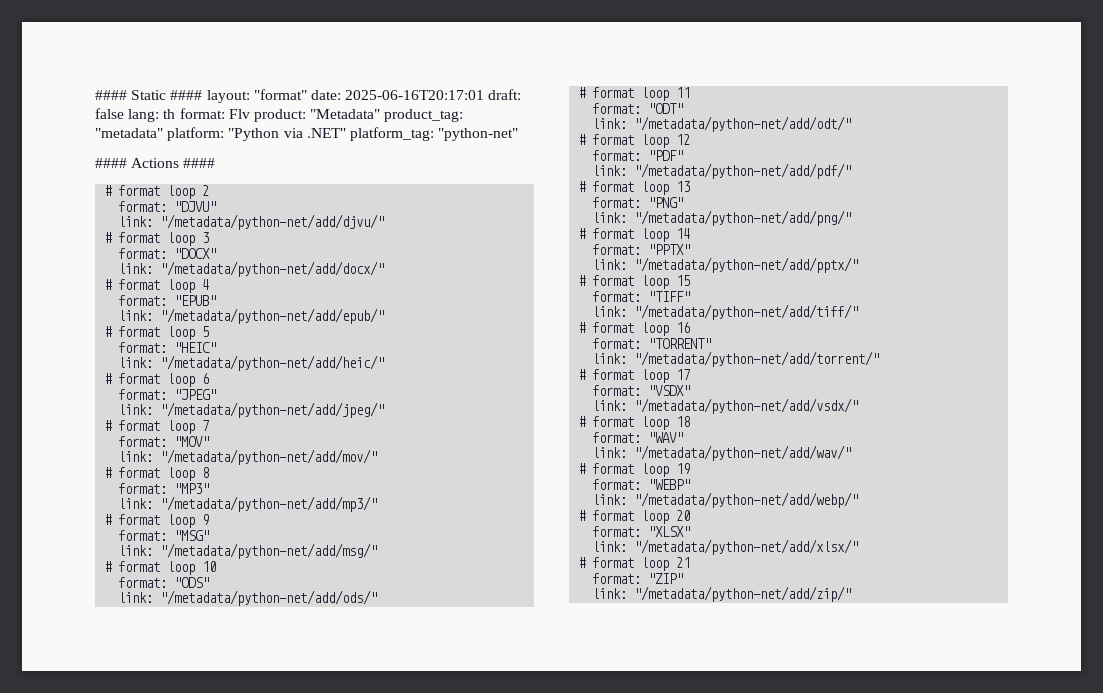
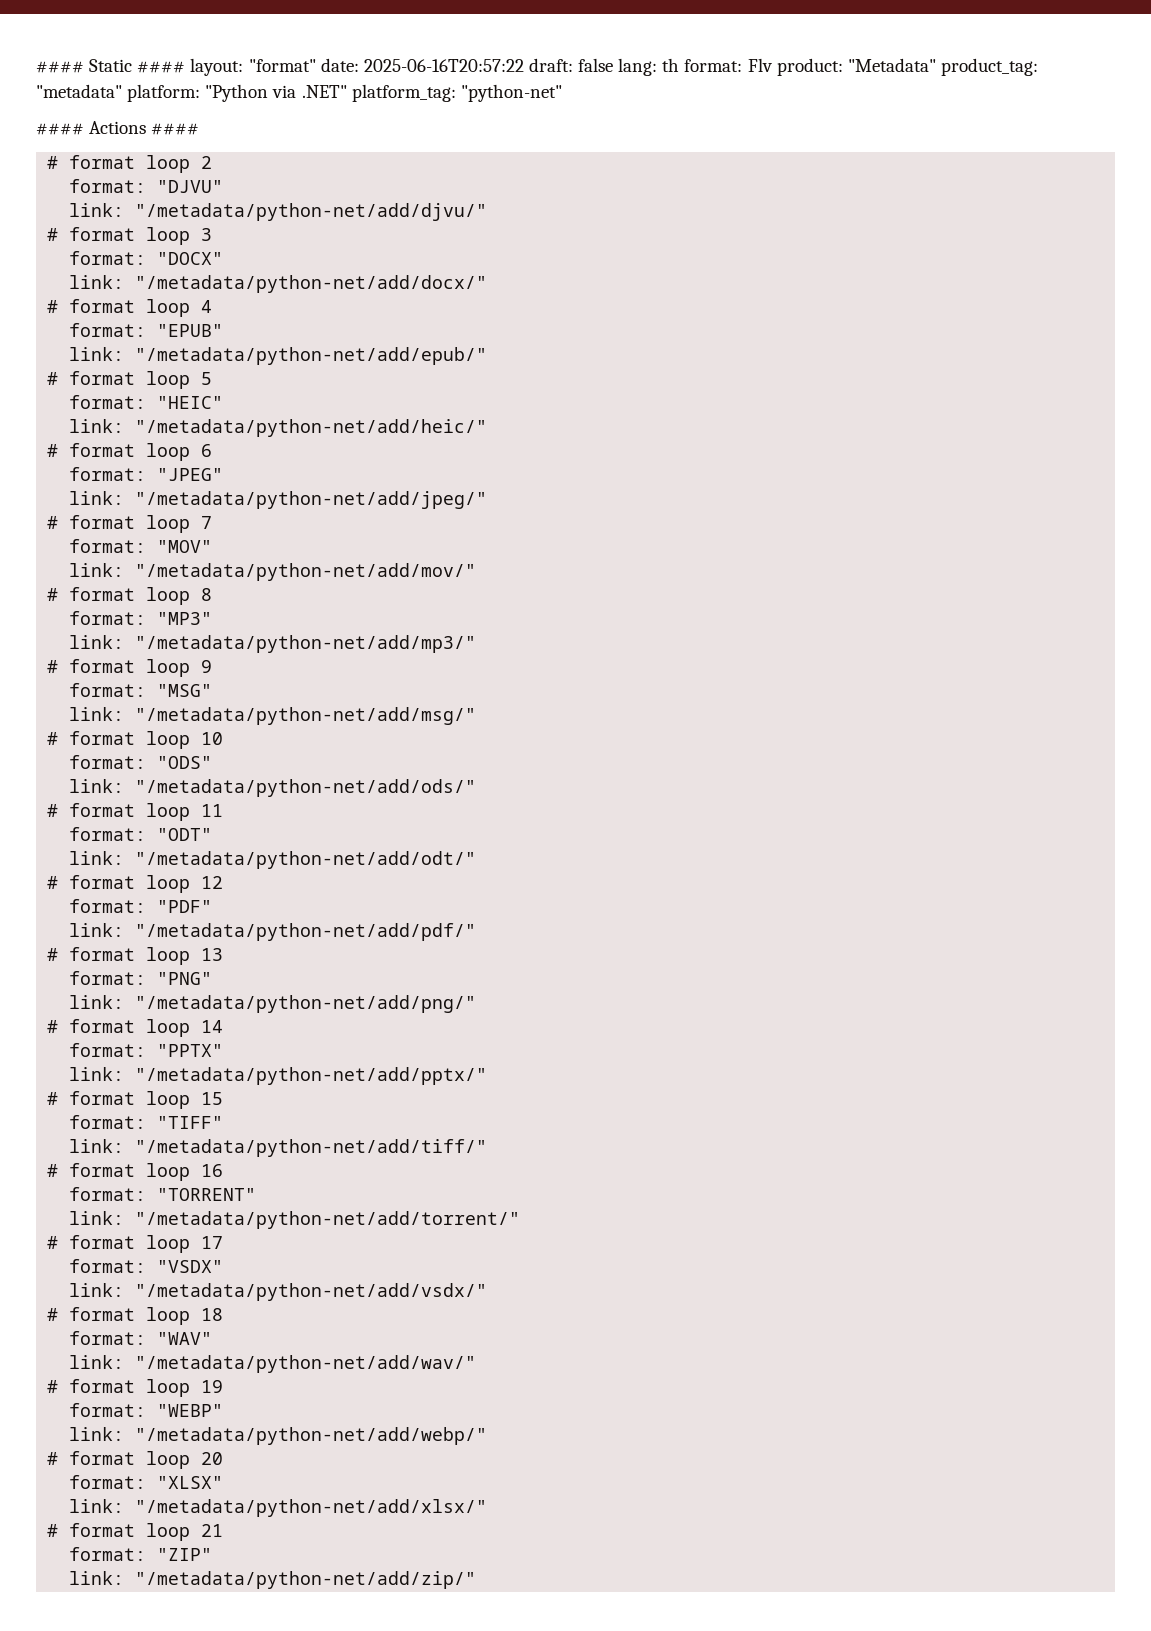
[345,90,485,100] 2025-06-16T20:17:01 -> [363,59,524,72] 2025-06-16T20:57:22

